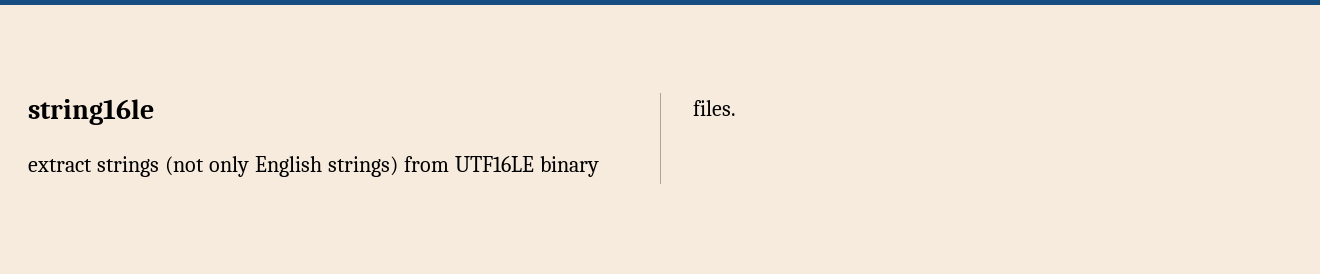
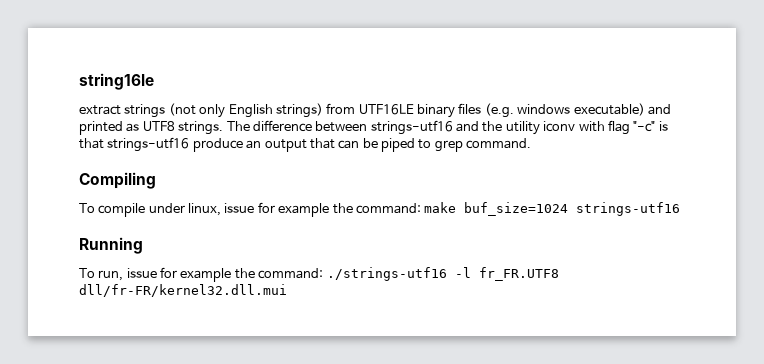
[693,100,736,116] files. -> [458,103,671,118] [79,120,668,135] [79,137,532,152] [79,172,156,189] [79,202,681,217] [79,237,143,254] [79,267,559,282] [79,284,287,297] files (e.g. windows executable) and printed as UTF8 strings. The difference between strings-utf16 and the utility iconv with flag "-c" is that strings-utf16 produce an output that can be piped to grep command. // Compiling // To compile under linux, issue for example the command: make buf_size=1024 strings-utf16 // Running // To run, issue for example the command: ./strings-utf16 -l fr_FR.UTF8 dll/fr-FR/kernel32.dll.mui

